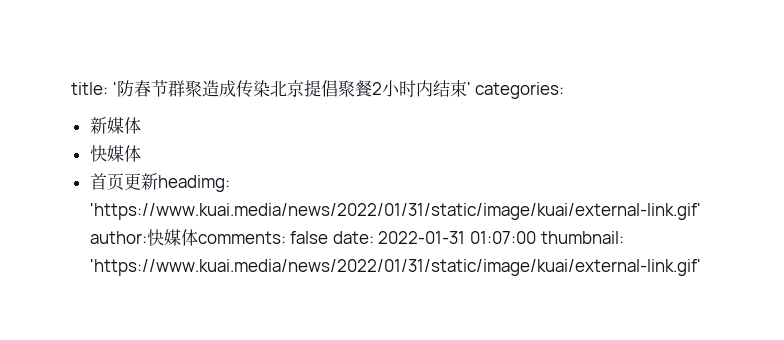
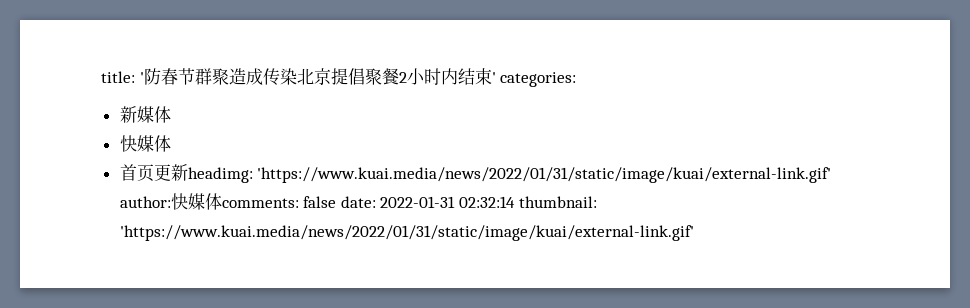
[470,231,537,244] 01:07:00 -> [459,196,516,208] 02:32:14

